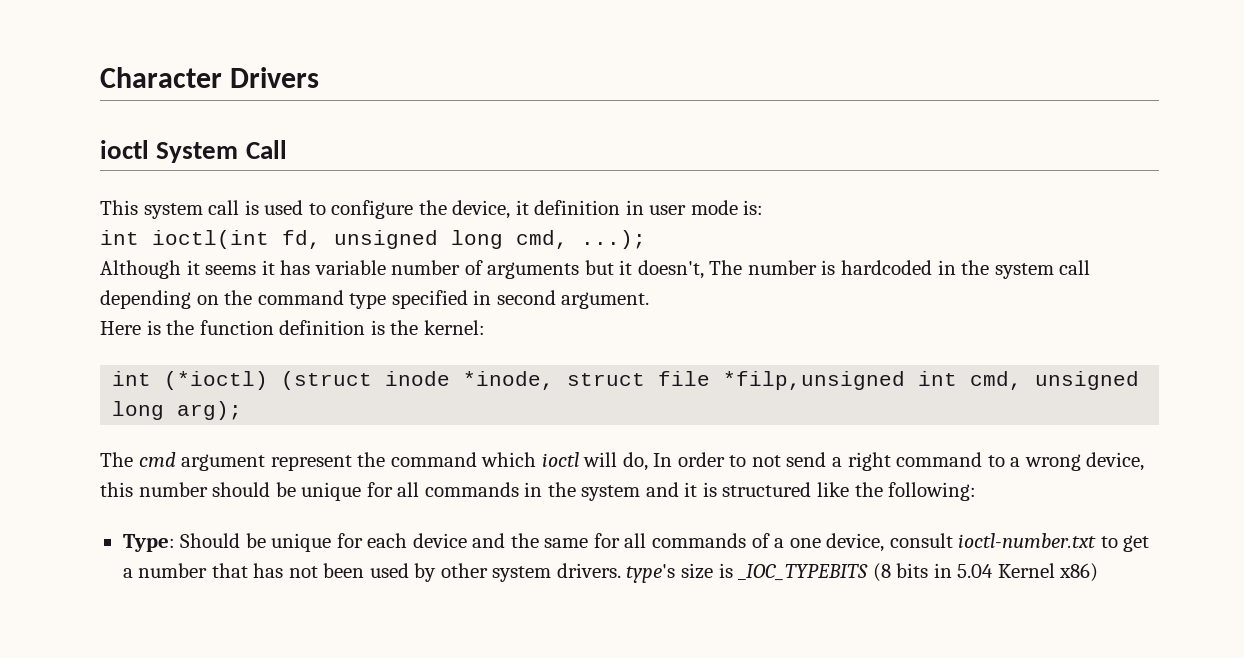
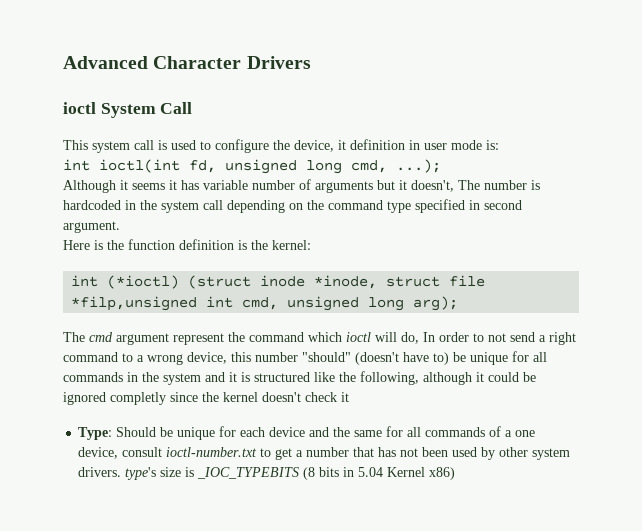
(100, 77) none -> [63,56,148,69] Advanced
[212,482,271,497] should -> [302,352,449,365] "should" (doesn't have to)
[888,482,977,501] following: -> [360,371,536,385] [63,392,349,405] following, although it could be ignored completly since the kernel doesn't check it

